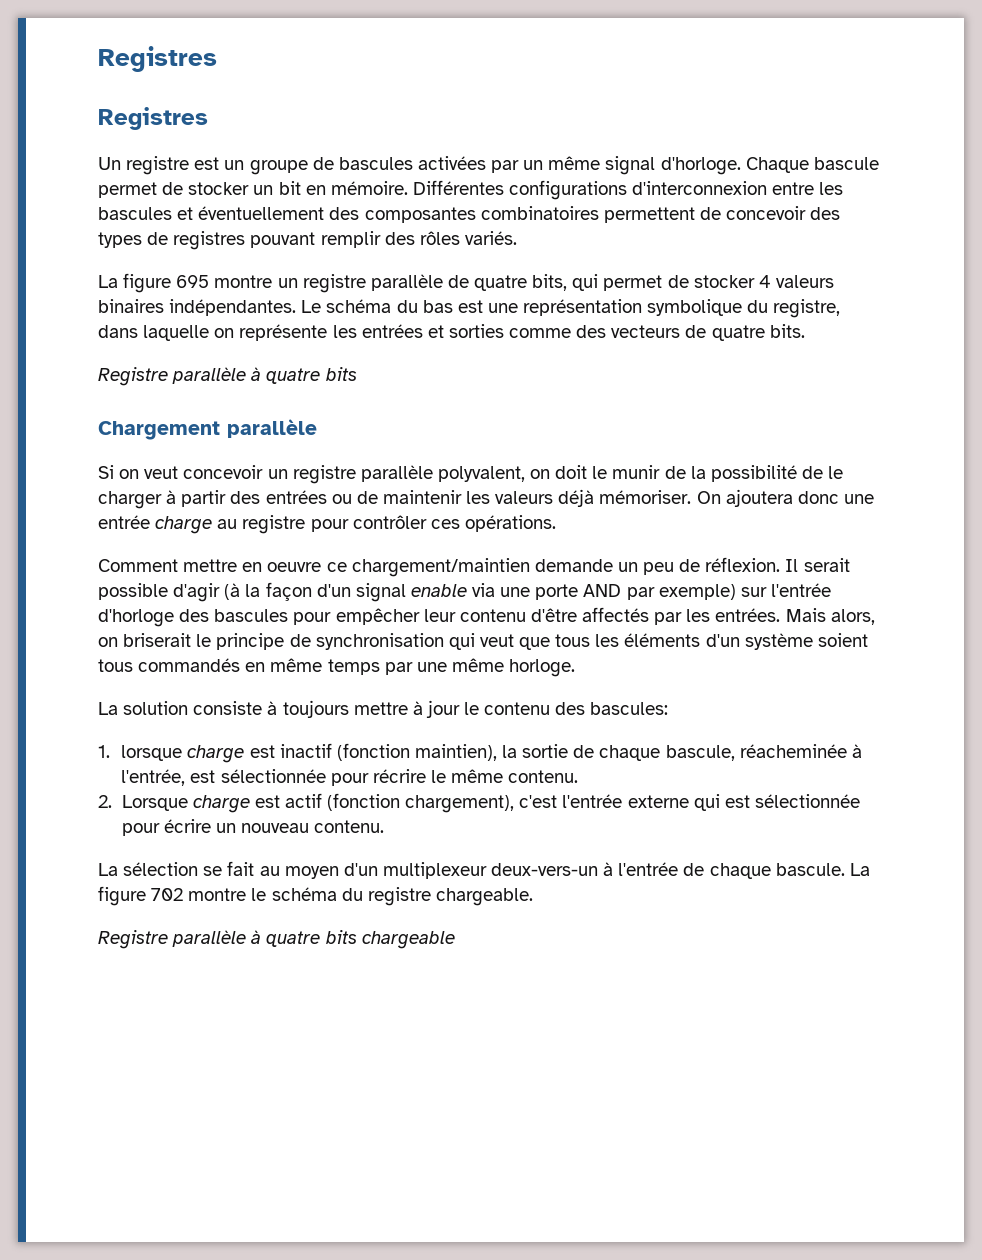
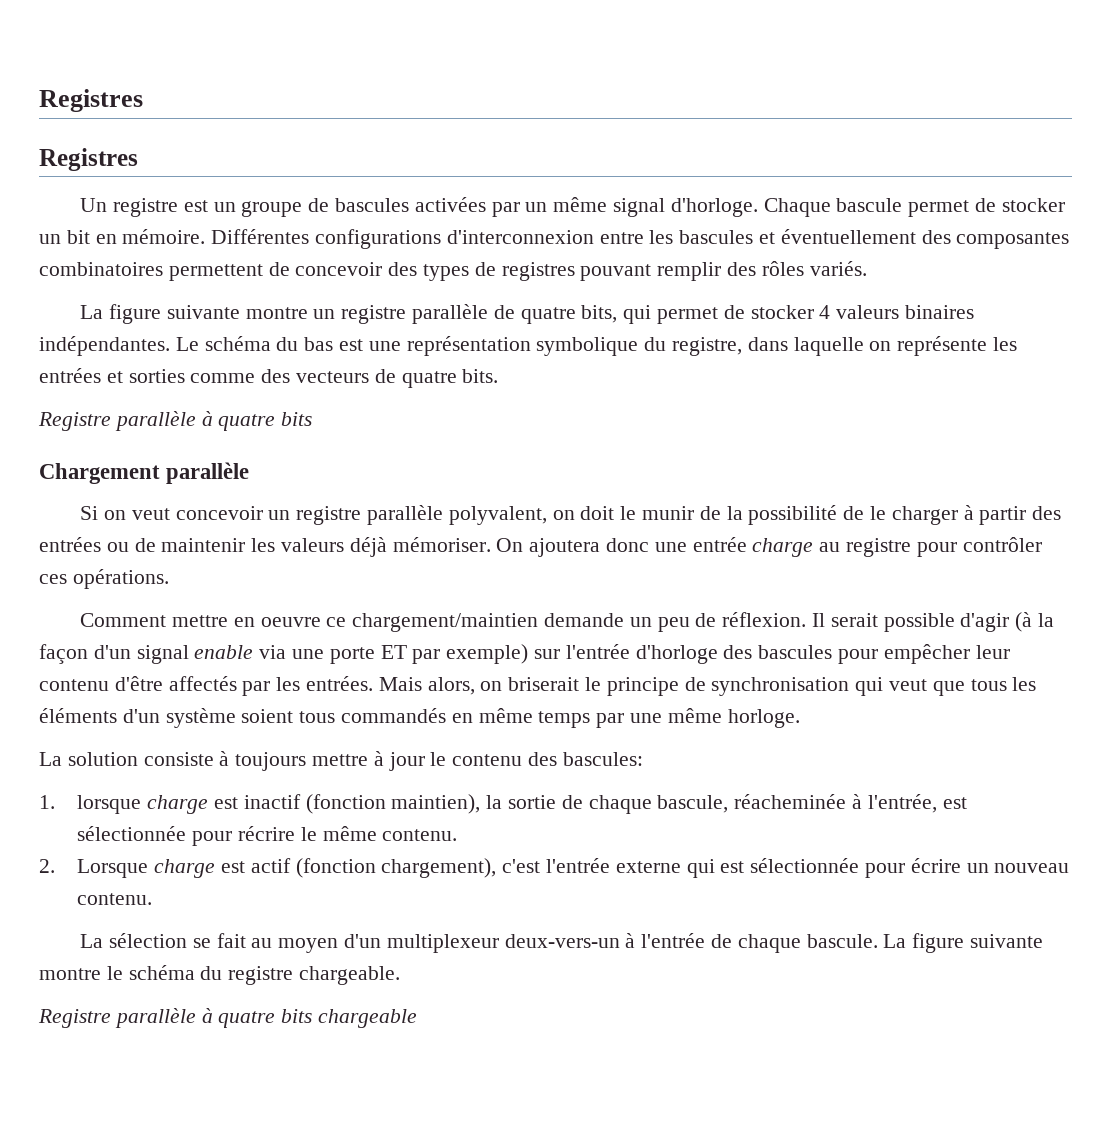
[176,275,210,288] 695 -> [166,305,240,319] suivante
[583,584,622,597] AND -> [380,645,407,659] ET
[151,888,184,901] 702 -> [969,934,1043,948] suivante

